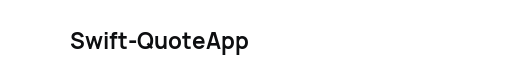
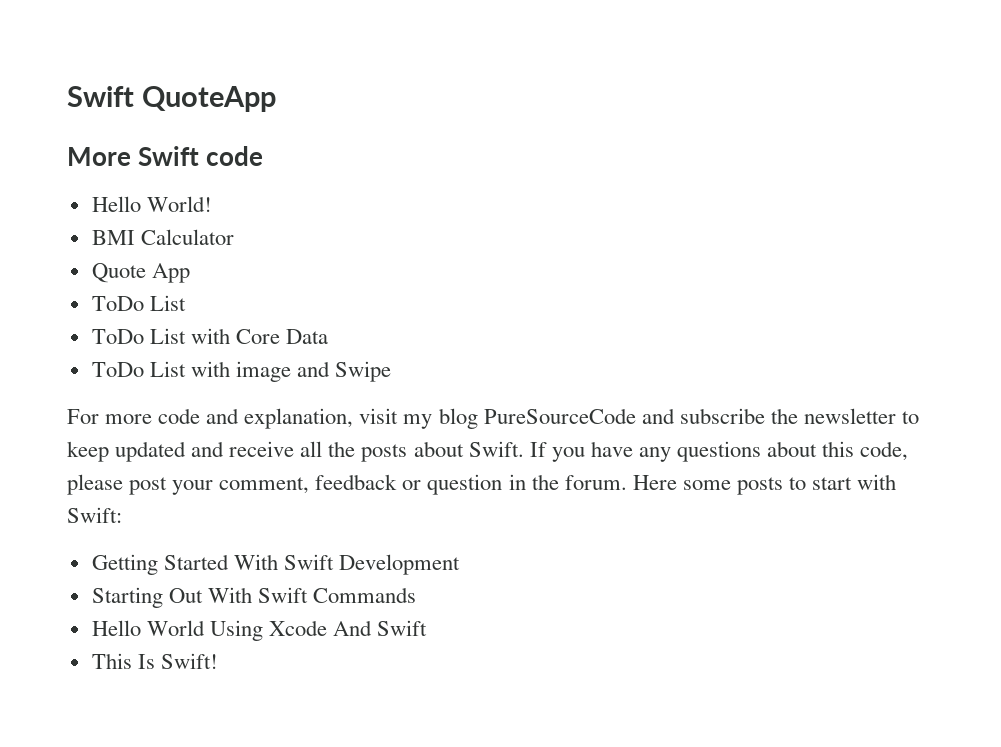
[70,32,249,55] Swift-QuoteApp -> [67,86,276,112] [67,146,264,166] [91,196,212,212] [91,229,234,245] [91,263,190,283] [91,295,186,311] [91,328,329,344] [91,361,392,382] [67,408,919,429] [67,441,909,462] [67,474,897,495] [67,507,122,523] [91,554,461,575] [91,587,417,608] [91,620,428,641] [91,653,218,669] Swift QuoteApp // More Swift code // Hello World! // BMI Calculator // Quote App // ToDo List // ToDo List with Core Data // ToDo List with image and Swipe // For more code and explanation, visit my blog PureSourceCode and subscribe the newsletter to keep updated and receive all the posts about Swift. If you have any questions about this code, please post your comment, feedback or question in the forum. Here some posts to start with Swift: // Getting Started With Swift Development // Starting Out With Swift Commands // Hello World Using Xcode And Swift // This Is Swift!

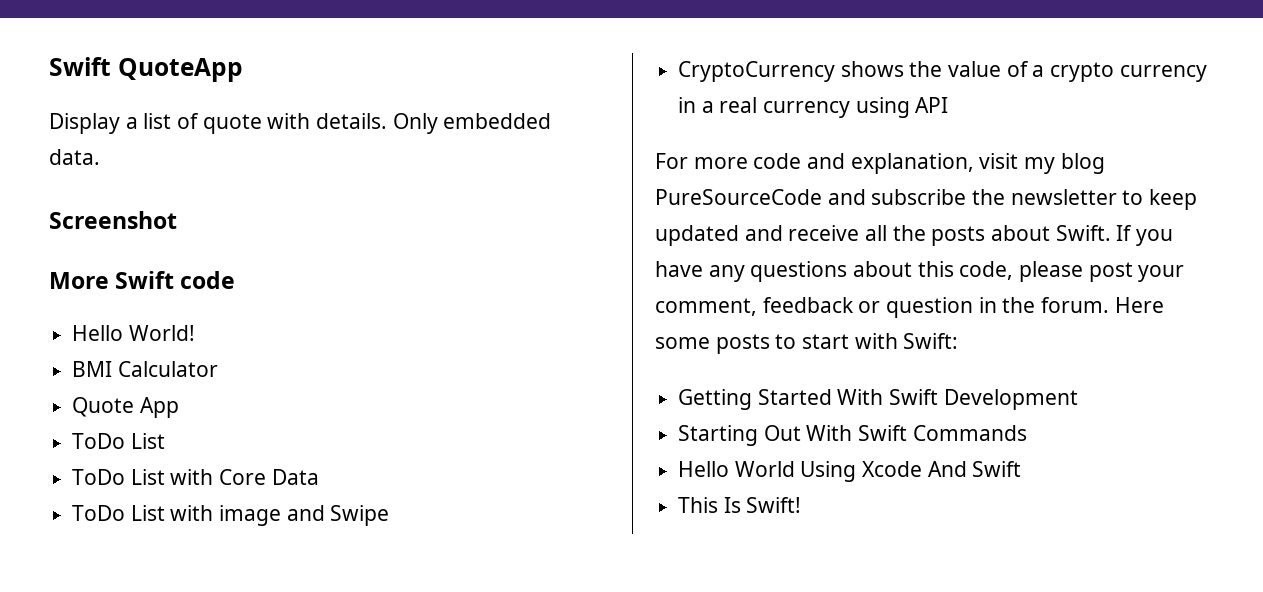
(276, 99) none -> [49,113,552,134] [49,149,100,165] [49,211,177,229] // Display a list of quote with details. Only embedded data. // Screenshot
(392, 371) none -> [678,61,1207,82] [678,97,949,118] // CryptoCurrency shows the value of a crypto currency in a real currency using API

